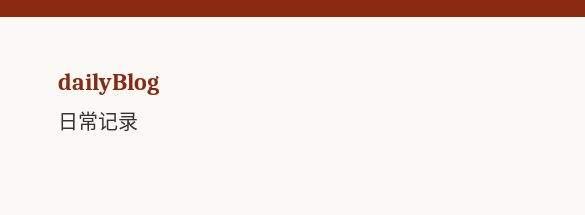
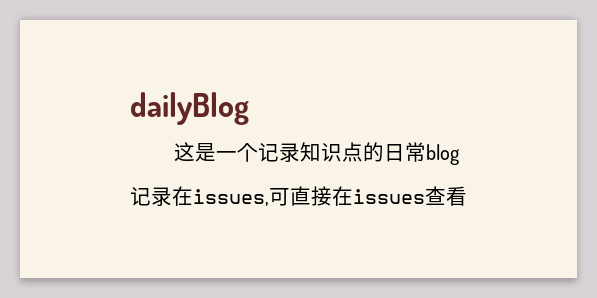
[58,111,138,131] 日常记录 -> [174,142,461,165] [130,186,467,206] 这是一个记录知识点的日常blog // 记录在issues,可直接在issues查看

